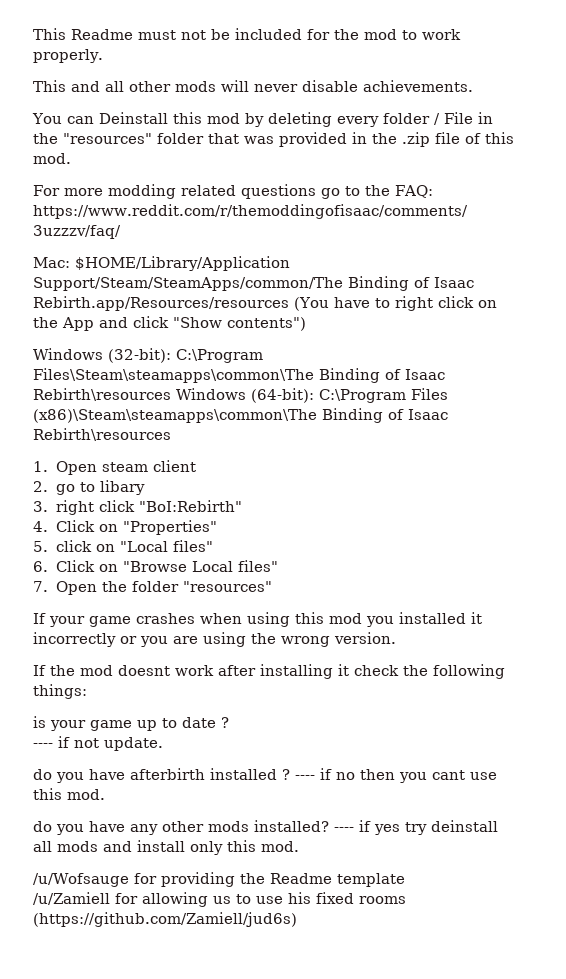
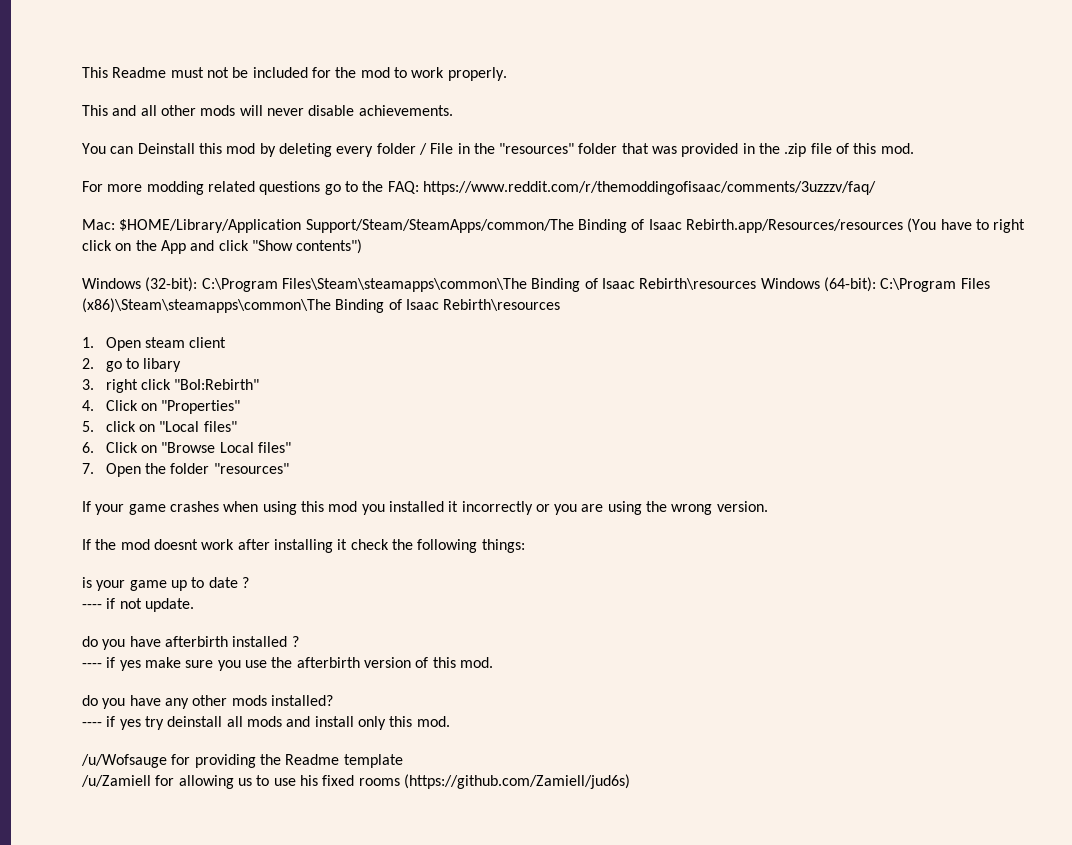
[295,768,497,783] ---- if no then you cant use -> [82,657,429,671] // ---- if yes make sure you use the afterbirth version of
(329, 826) none -> (333, 700) //

